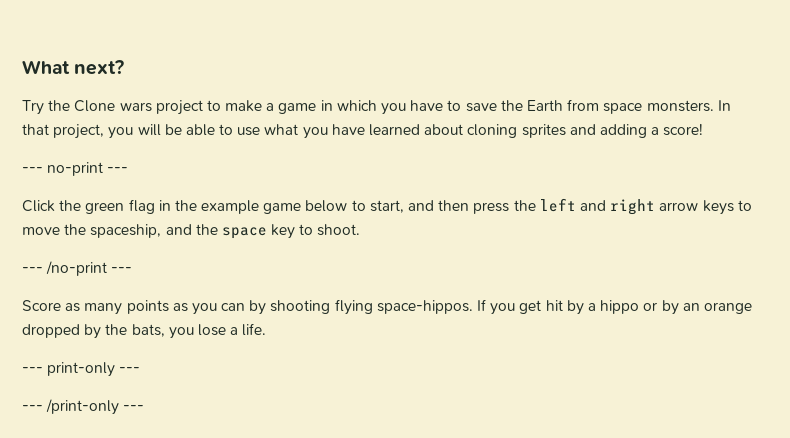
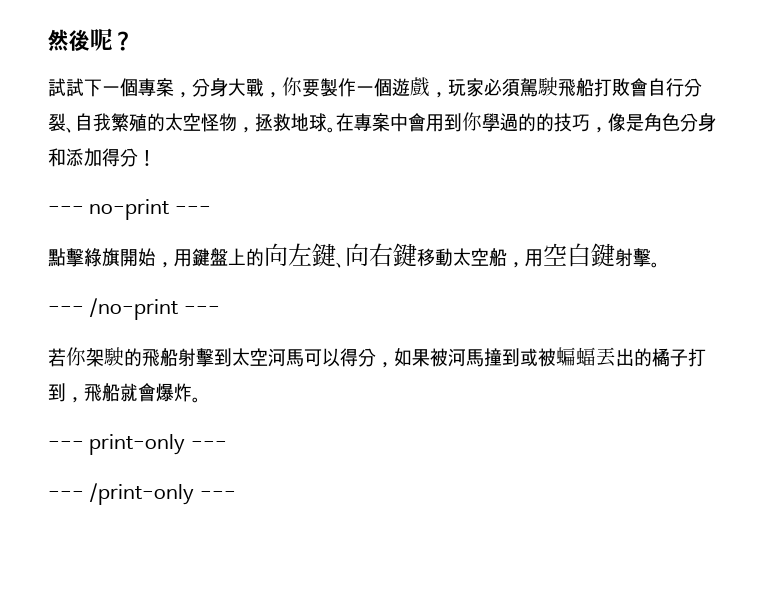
[22,60,125,75] [22,99,731,115] [22,123,704,139] [22,162,129,176] [22,198,752,215] [22,224,361,239] [22,261,133,276] [22,299,752,315] [22,323,267,339] What next? // Try the Clone wars project to make a game in which you have to save the Earth from space monsters. In that project, you will be able to use what you have learned about cloning sprites and adding a score! // --- no-print --- // Click the green flag in the example game below to start, and then press the left and right arrow keys to move the spaceship, and the space key to shoot. // --- /no-print --- // Score as many points as you can by shooting flying space-hippos. If you get hit by a hippo or by an orange dropped by the bats, you lose a life. -> [48,28,134,51] [48,77,702,98] [48,112,716,133] [48,148,156,167] [48,199,211,220] [48,243,660,268] [48,298,220,320] [48,347,706,368] [48,382,201,403] 然後呢？ // 試試下一個專案，分身大戰，你要製作一個遊戲，玩家必須駕駛飛船打敗會自行分裂、自我繁殖的太空怪物，拯救地球。在專案中會用到你學過的的技巧，像是角色分身和添加得分！ // --- no-print --- // 點擊綠旗開始，用鍵盤上的向左鍵、向右鍵移動太空船，用空白鍵射擊。 // --- /no-print --- // 若你架駛的飛船射擊到太空河馬可以得分，如果被河馬撞到或被蝙蝠丟出的橘子打到，飛船就會爆炸。

